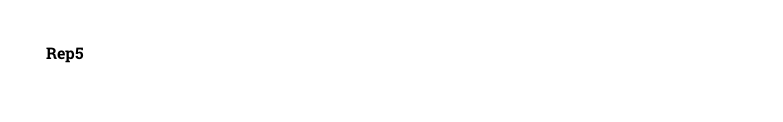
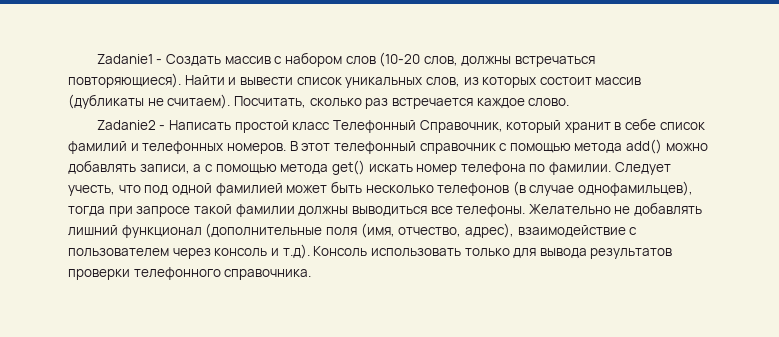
[46,47,84,63] Rep5 -> [96,52,596,67] [68,73,642,88] [68,94,570,109] [96,118,705,133] [68,139,708,154] [68,160,671,175] [68,181,694,196] [68,202,703,217] [68,223,638,238] [68,244,673,259] [68,267,312,280] Zadanie1 - Создать массив с набором слов (10-20 слов, должны встречаться повторяющиеся). Найти и вывести список уникальных слов, из которых состоит массив (дубликаты не считаем). Посчитать, сколько раз встречается каждое слово. // Zadanie2 - Написать простой класс Телефонный Справочник, который хранит в себе список фамилий и телефонных номеров. В этот телефонный справочник с помощью метода add() можно добавлять записи, а с помощью метода get() искать номер телефона по фамилии. Следует учесть, что под одной фамилией может быть несколько телефонов (в случае однофамильцев), тогда при запросе такой фамилии должны выводиться все телефоны. Желательно не добавлять лишний функционал (дополнительные поля (имя, отчество, адрес), взаимодействие с пользователем через консоль и т.д). Консоль использовать только для вывода результатов проверки телефонного справочника.

